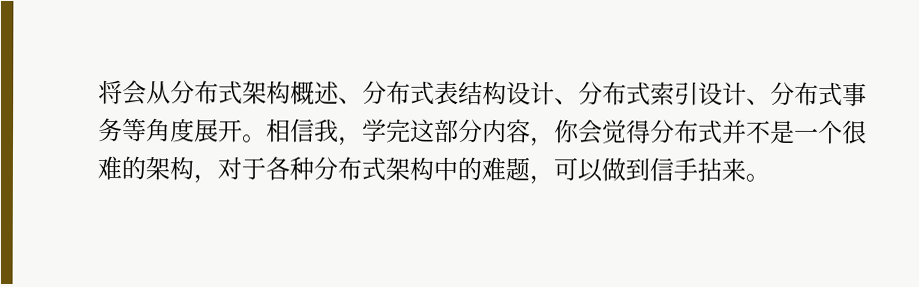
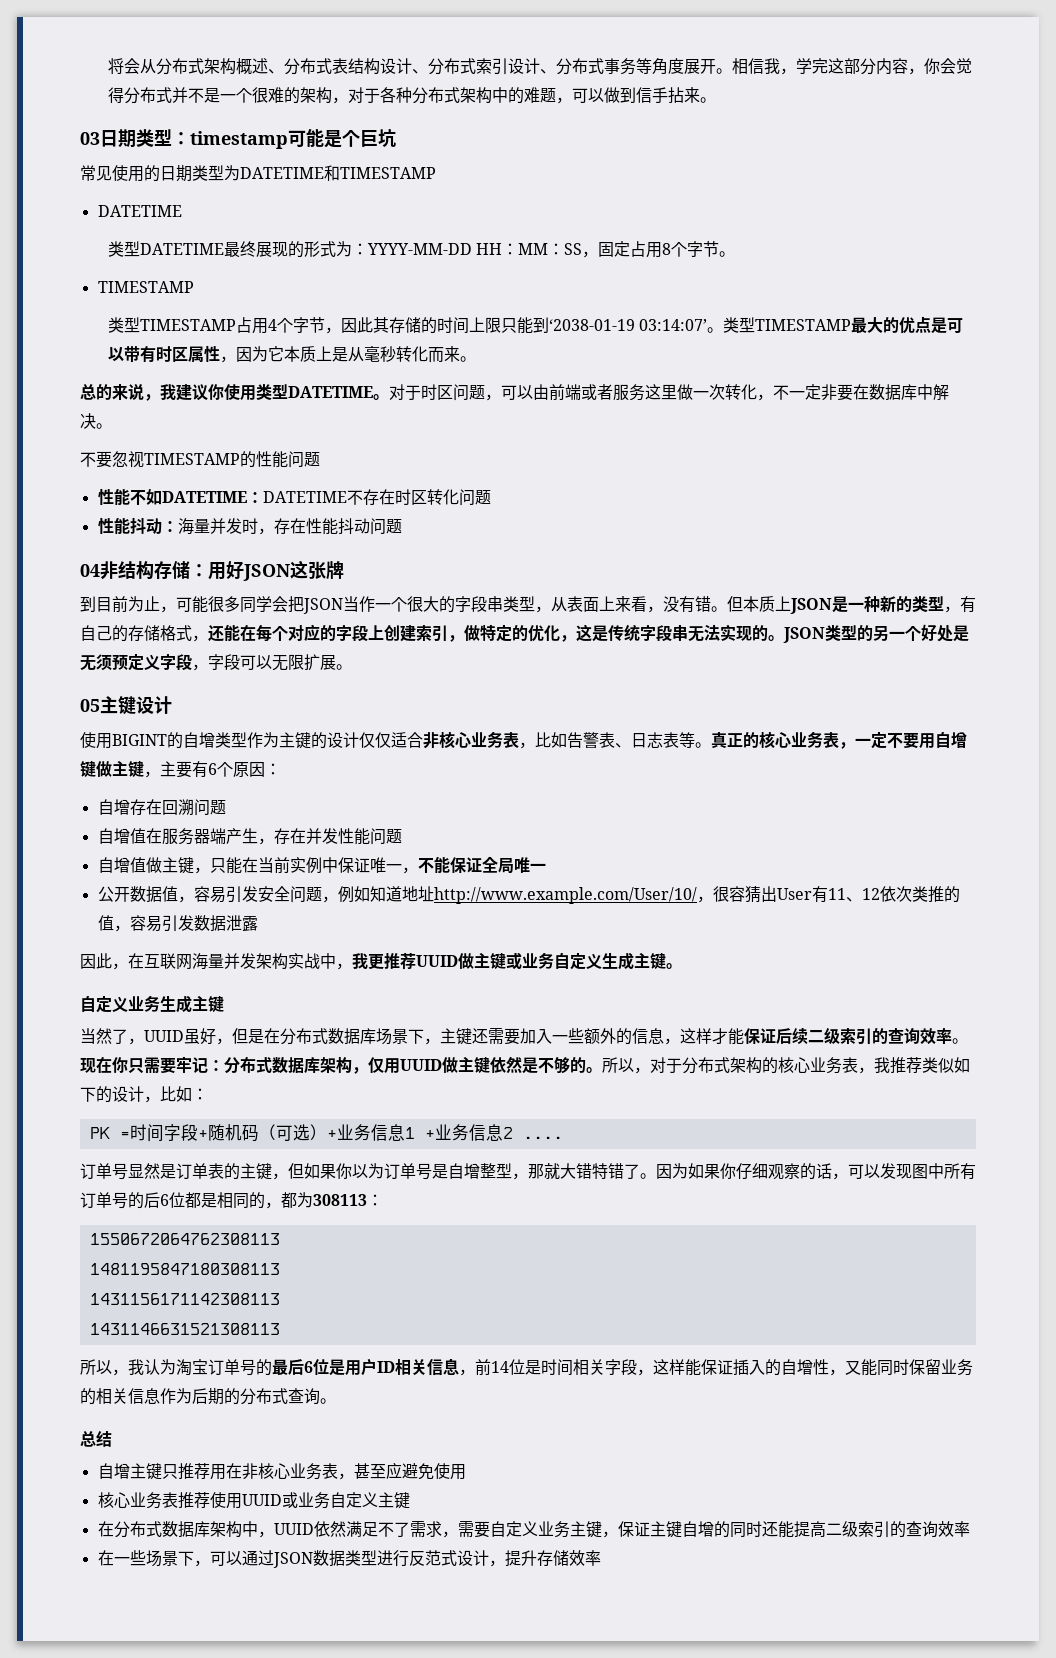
(770, 177) none -> [80,129,396,149] [80,165,436,182] [97,205,182,217] [108,241,736,258] [97,281,194,293] [108,316,964,334] [108,345,477,363] [80,383,949,401] [80,413,112,429] [80,451,320,468] [97,488,491,506] [97,517,402,535] [80,560,344,581] [80,596,976,614] [80,624,969,643] [80,654,352,671] [80,696,172,715] [80,731,967,749] [80,760,281,778] [97,799,226,816] [97,828,402,845] [97,856,546,874] [97,886,960,904] [97,915,258,932] [80,952,682,970] [80,995,224,1013] [80,1027,968,1045] [80,1056,970,1074] [80,1086,208,1103] [89,1124,563,1142] [80,1163,976,1180] [80,1192,383,1209] [89,1233,280,1245] [89,1263,280,1275] [89,1293,280,1305] [89,1323,280,1335] [80,1358,973,1376] [80,1388,336,1405] [80,1430,112,1447] [97,1462,466,1480] [97,1492,410,1509] [97,1521,970,1538] [97,1550,601,1568] // 03日期类型：timestamp可能是个巨坑 // 常见使用的日期类型为DATETIME和TIMESTAMP // DATETIME // 类型DATETIME最终展现的形式为：YYYY-MM-DD HH：MM：SS，固定占用8个字节。 // TIMESTAMP // 类型TIMESTAMP占用4个字节，因此其存储的时间上限只能到‘2038-01-19 03:14:07’。类型TIMESTAMP最大的优点是可以带有时区属性，因为它本质上是从毫秒转化而来。 // 总的来说，我建议你使用类型DATETIME。对于时区问题，可以由前端或者服务这里做一次转化，不一定非要在数据库中解决。 // 不要忽视TIMESTAMP的性能问题 // 性能不如DATETIME：DATETIME不存在时区转化问题 // 性能抖动：海量并发时，存在性能抖动问题 // 04非结构存储：用好JSON这张牌 // 到目前为止，可能很多同学会把JSON当作一个很大的字段串类型，从表面上来看，没有错。但本质上JSON是一种新的类型，有自己的存储格式，还能在每个对应的字段上创建索引，做特定的优化，这是传统字段串无法实现的。JSON类型的另一个好处是无须预定义字段，字段可以无限扩展。 // 05主键设计 // 使用BIGINT的自增类型作为主键的设计仅仅适合非核心业务表，比如告警表、日志表等。真正的核心业务表，一定不要用自增键做主键，主要有6个原因： // 自增存在回溯问题 // 自增值在服务器端产生，存在并发性能问题 // 自增值做主键，只能在当前实例中保证唯一，不能保证全局唯一 // 公开数据值，容易引发安全问题，例如知道地址http://www.example.com/User/10/，很容猜出User有11、12依次类推的值，容易引发数据泄露 // 因此，在互联网海量并发架构实战中，我更推荐UUID做主键或业务自定义生成主键。 // 自定义业务生成主键 // 当然了，UUID虽好，但是在分布式数据库场景下，主键还需要加入一些额外的信息，这样才能保证后续二级索引的查询效率。现在你只需要牢记：分布式数据库架构，仅用UUID做主键依然是不够的。所以，对于分布式架构的核心业务表，我推荐类似如下的设计，比如： // PK =时间字段+随机码（可选）+业务信息1 +业务信息2 .... // 订单号显然是订单表的主键，但如果你以为订单号是自增整型，那就大错特错了。因为如果你仔细观察的话，可以发现图中所有订单号的后6位都是相同的，都为308113： // 1550672064762308113 // 1481195847180308113 // 1431156171142308113 // 1431146631521308113 // 所以，我认为淘宝订单号的最后6位是用户ID相关信息，前14位是时间相关字段，这样能保证插入的自增性，又能同时保留业务的相关信息作为后期的分布式查询。 // 总结 // 自增主键只推荐用在非核心业务表，甚至应避免使用 // 核心业务表推荐使用UUID或业务自定义主键 // 在分布式数据库架构中，UUID依然满足不了需求，需要自定义业务主键，保证主键自增的同时还能提高二级索引的查询效率 // 在一些场景下，可以通过JSON数据类型进行反范式设计，提升存储效率

